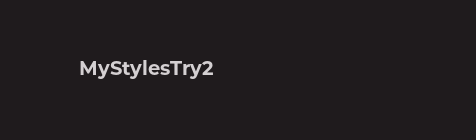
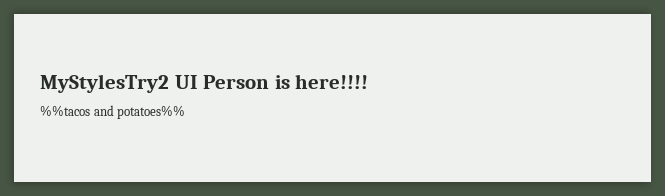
(214, 69) none -> [174,74,369,89] [40,105,186,119] UI Person is here!!!! // %%tacos and potatoes%%

